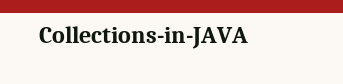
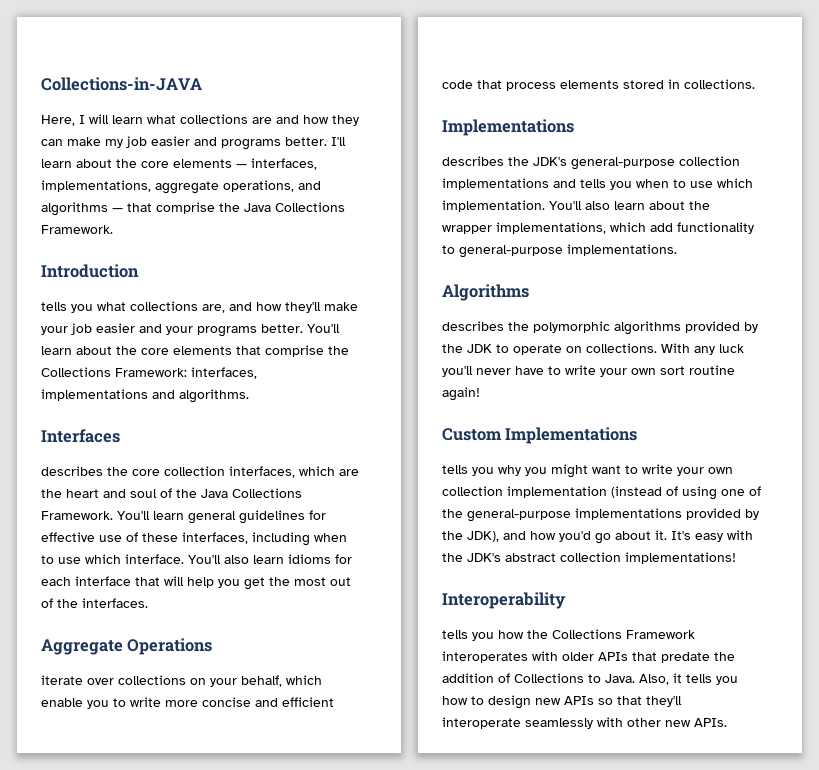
(248, 37) none -> [41,114,359,126] [41,136,346,150] [41,158,317,170] [41,180,321,194] [41,202,345,216] [41,225,113,234] [41,264,139,278] [41,301,358,313] [41,323,340,337] [41,345,349,357] [41,367,257,379] [41,389,249,403] [41,429,120,443] [41,466,359,478] [41,488,302,498] [41,510,326,524] [41,532,347,546] [41,554,352,564] [41,576,351,590] [41,598,148,608] [41,638,213,655] [41,675,322,687] [41,697,334,709] [442,79,755,91] [442,119,574,136] [442,156,740,170] [442,178,753,190] [442,200,710,212] [442,222,754,234] [442,244,677,258] [442,284,529,301] [442,321,758,335] [442,343,744,355] [442,365,735,377] [442,387,480,401] [442,427,638,444] [442,464,733,478] [442,486,761,500] [442,508,759,522] [442,530,753,544] [442,552,736,564] [442,592,566,609] [442,629,695,641] [442,651,735,663] [442,673,738,685] [442,695,682,709] [442,717,727,729] // Here, I will learn what collections are and how they can make my job easier and programs better. I'll learn about the core elements — interfaces, implementations, aggregate operations, and algorithms — that comprise the Java Collections Framework. // Introduction // tells you what collections are, and how they'll make your job easier and your programs better. You'll learn about the core elements that comprise the Collections Framework: interfaces, implementations and algorithms. // Interfaces // describes the core collection interfaces, which are the heart and soul of the Java Collections Framework. You'll learn general guidelines for effective use of these interfaces, including when to use which interface. You'll also learn idioms for each interface that will help you get the most out of the interfaces. // Aggregate Operations // iterate over collections on your behalf, which enable you to write more concise and efficient code that process elements stored in collections. // Implementations // describes the JDK's general-purpose collection implementations and tells you when to use which implementation. You'll also learn about the wrapper implementations, which add functionality to general-purpose implementations. // Algorithms // describes the polymorphic algorithms provided by the JDK to operate on collections. With any luck you'll never have to write your own sort routine again! // Custom Implementations // tells you why you might want to write your own collection implementation (instead of using one of the general-purpose implementations provided by the JDK), and how you'd go about it. It's easy with the JDK's abstract collection implementations! // Interoperability // tells you how the Collections Framework interoperates with older APIs that predate the addition of Collections to Java. Also, it tells you how to design new APIs so that they'll interoperate seamlessly with other new APIs.

